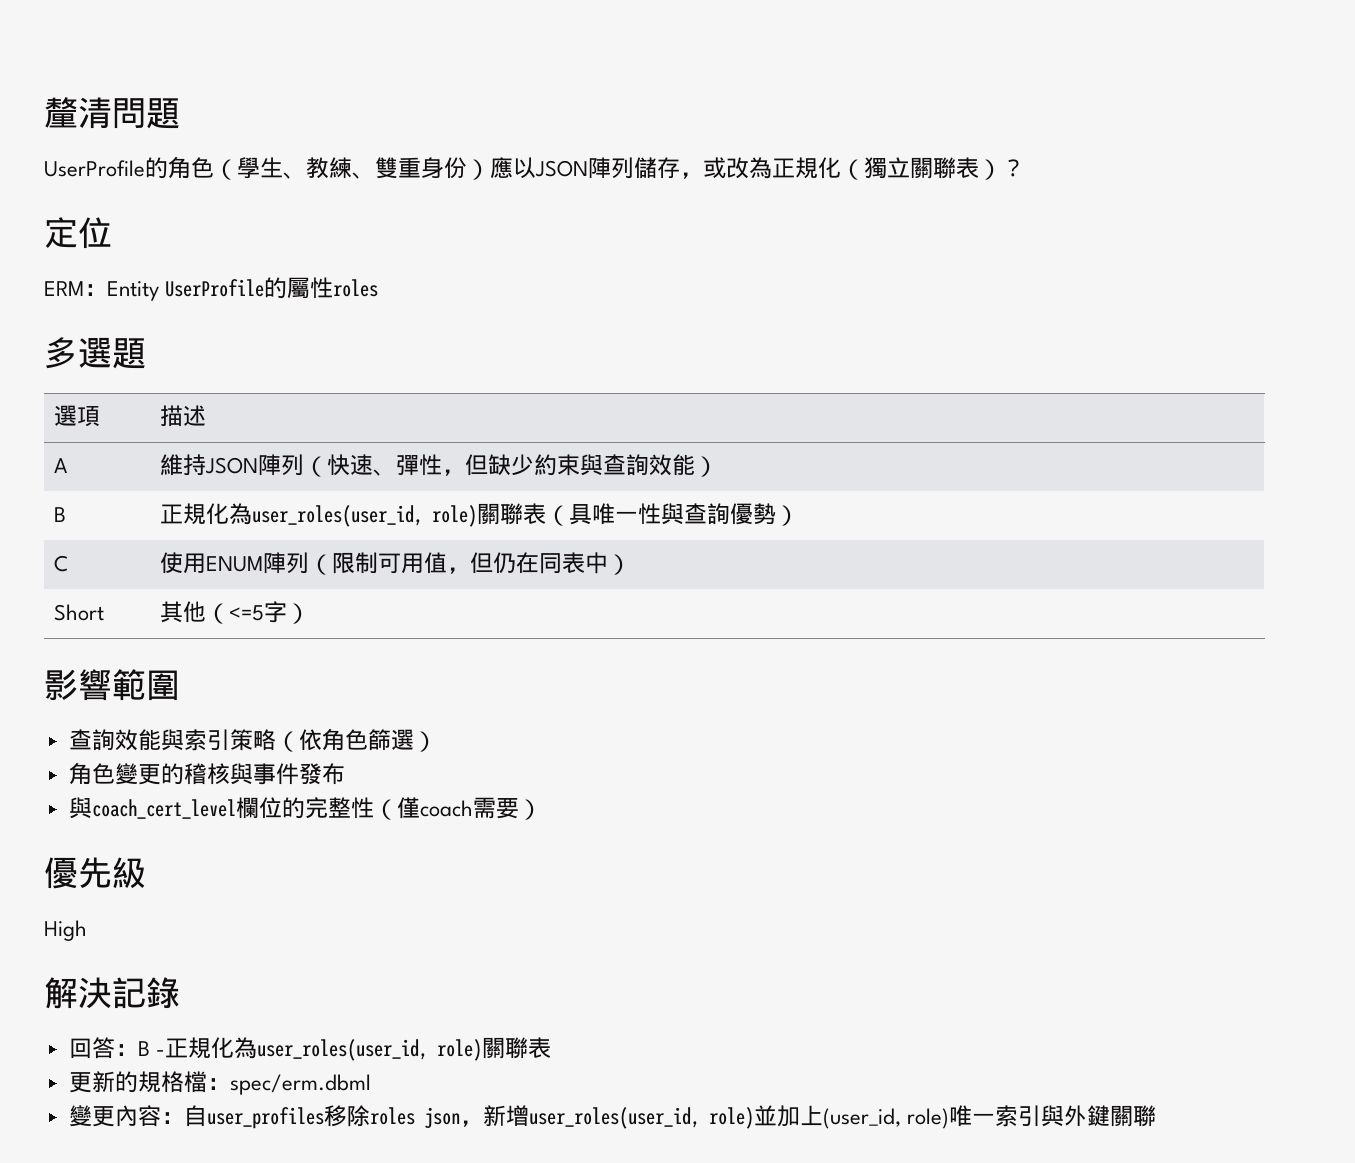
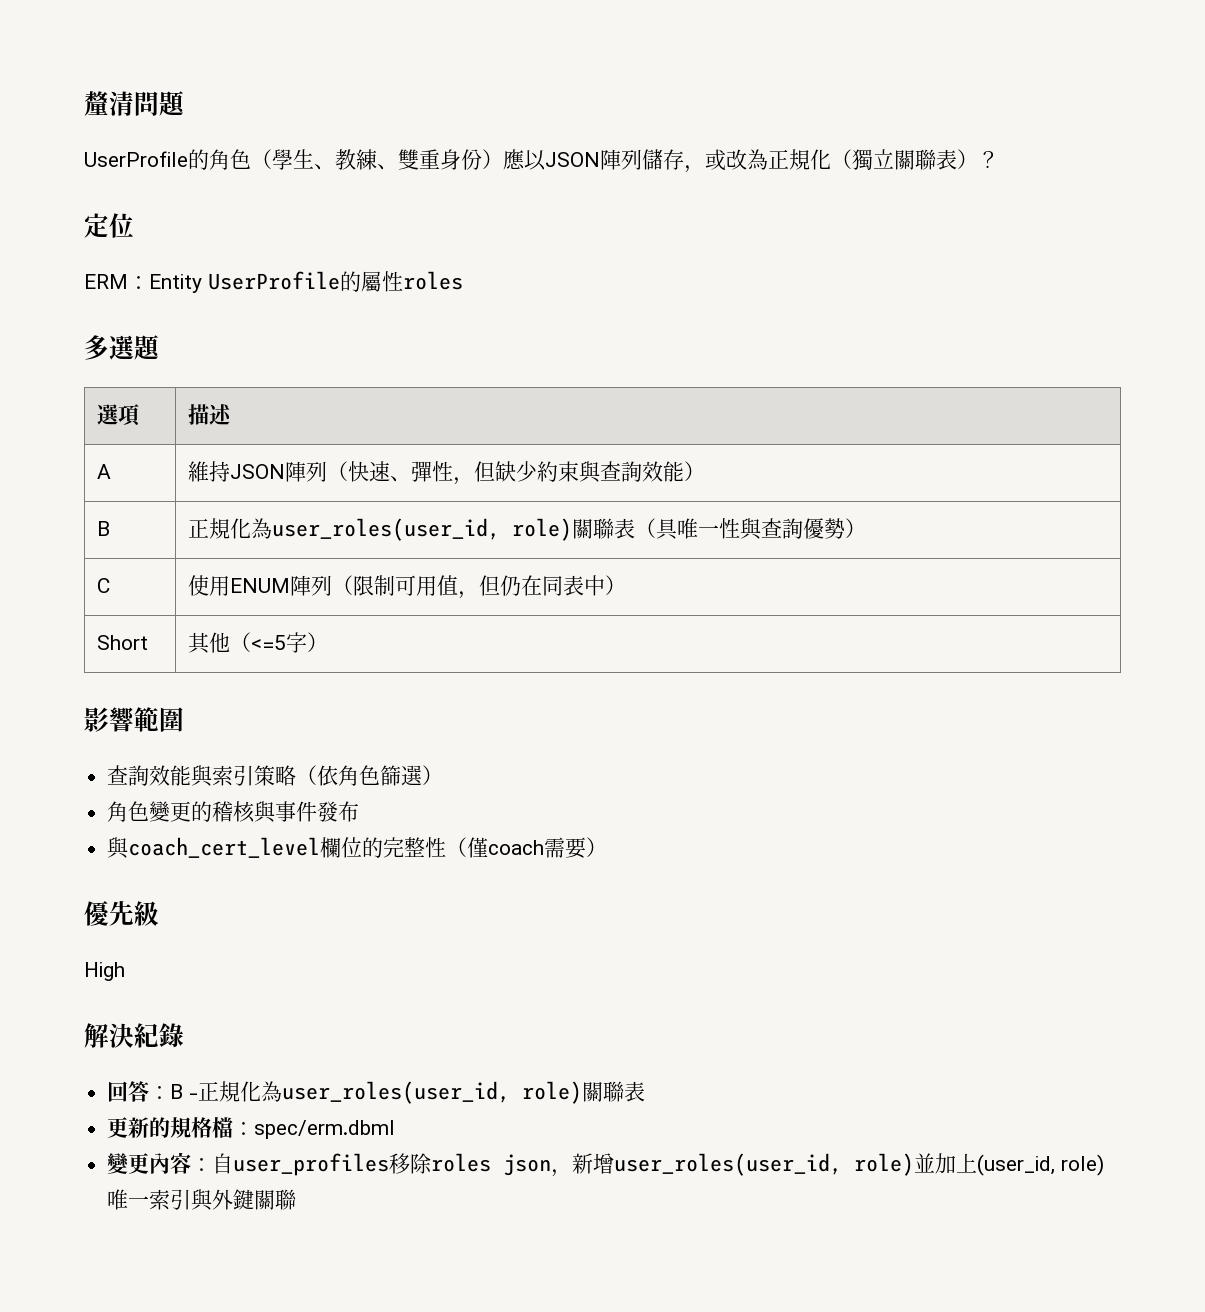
[112,977,146,1009] 記 -> [134,1023,159,1048] 紀

